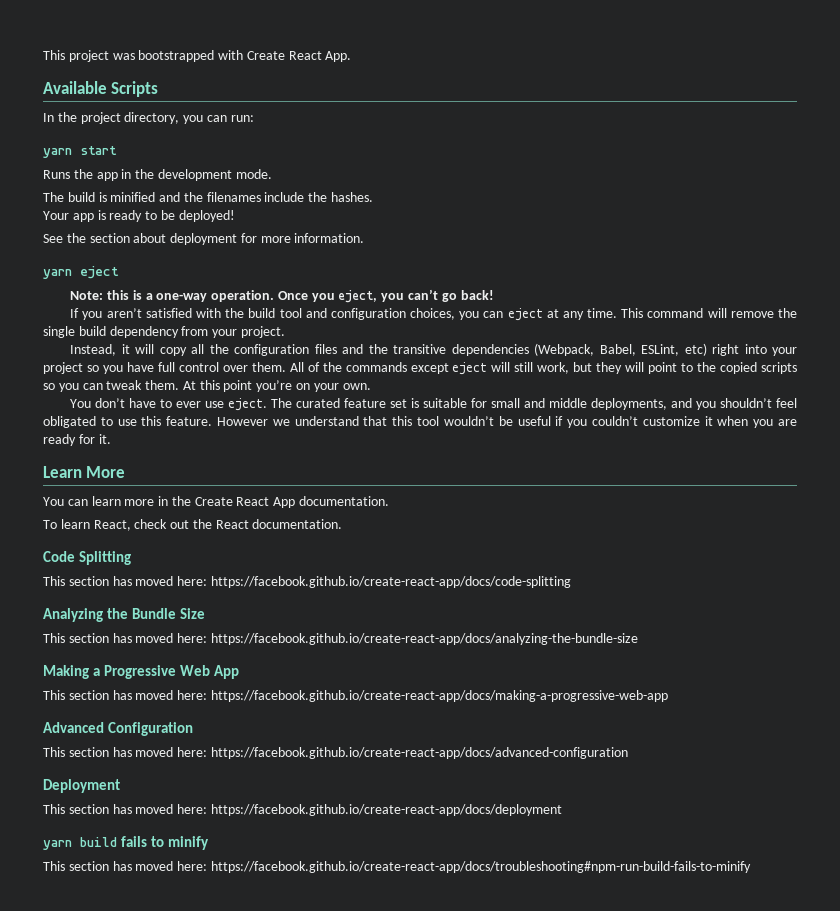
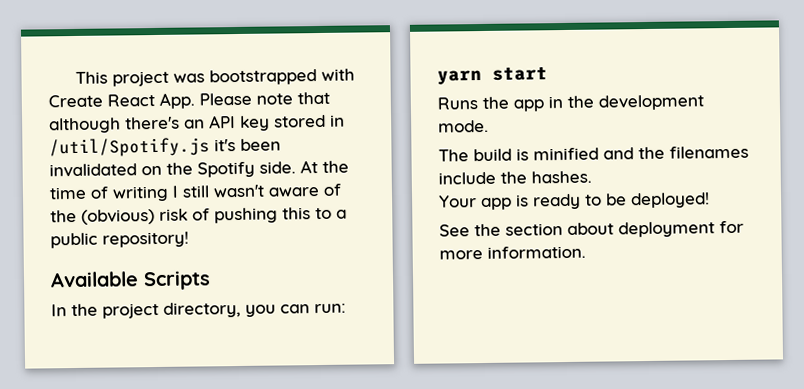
(352, 56) none -> [199,91,330,106] [49,114,345,134] [49,137,281,158] [49,160,349,178] [49,183,342,202] [50,207,347,225] [50,231,189,249] Please note that although there's an API key stored in /util/Spotify.js it's been invalidated on the Spotify side. At the time of writing I still wasn't aware of the (obvious) risk of pushing this to a public repository!
[43,266,119,279] [70,289,494,303] [70,308,797,321] [43,326,285,338] [70,343,797,356] [43,362,798,375] [43,380,371,392] [70,398,797,411] [43,416,798,428] [43,434,111,446] [43,466,126,478] [43,496,390,508] [43,519,343,531] [43,551,132,565] [43,576,571,588] [43,608,206,622] [43,633,638,645] [43,665,240,679] [43,690,668,702] [43,722,194,736] [43,747,628,759] [43,779,120,793] [43,804,562,816] [43,836,210,850] [43,861,751,873] // yarn eject // Note: this is a one-way operation. Once you eject, you can’t go back! // If you aren’t satisfied with the build tool and configuration choices, you can eject at any time. This command will remove the single build dependency from your project. // Instead, it will copy all the configuration files and the transitive dependencies (Webpack, Babel, ESLint, etc) right into your project so you have full control over them. All of the commands except eject will still work, but they will point to the copied scripts so you can tweak them. At this point you’re on your own. // You don’t have to ever use eject. The curated feature set is suitable for small and middle deployments, and you shouldn’t feel obligated to use this feature. However we understand that this tool wouldn’t be useful if you couldn’t customize it when you are ready for it. // Learn More // You can learn more in the Create React App documentation. // To learn React, check out the React documentation. // Code Splitting // This section has moved here: https://facebook.github.io/create-react-app/docs/code-splitting // Analyzing the Bundle Size // This section has moved here: https://facebook.github.io/create-react-app/docs/analyzing-the-bundle-size // Making a Progressive Web App // This section has moved here: https://facebook.github.io/create-react-app/docs/making-a-progressive-web-app // Advanced Configuration // This section has moved here: https://facebook.github.io/create-react-app/docs/advanced-configuration // Deployment // This section has moved here: https://facebook.github.io/create-react-app/docs/deployment // yarn build fails to minify // This section has moved here: https://facebook.github.io/create-react-app/docs/troubleshooting#npm-run-build-fails-to-minify -> (586, 252) none

